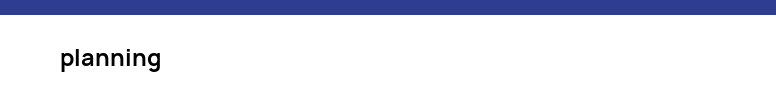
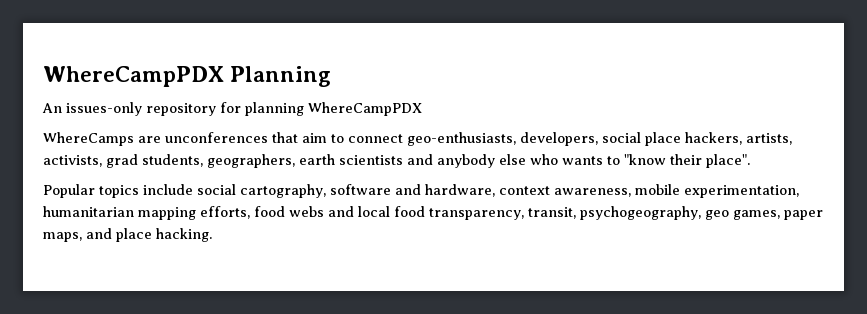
[60,49,161,72] planning -> [43,66,332,87] [42,102,422,116] [43,132,792,146] [43,154,750,168] [43,184,799,198] [43,206,823,220] [43,228,212,242] WhereCampPDX Planning // An issues-only repository for planning WhereCampPDX // WhereCamps are unconferences that aim to connect geo-enthusiasts, developers, social place hackers, artists, activists, grad students, geographers, earth scientists and anybody else who wants to "know their place". // Popular topics include social cartography, software and hardware, context awareness, mobile experimentation, humanitarian mapping efforts, food webs and local food transparency, transit, psychogeography, geo games, paper maps, and place hacking.

